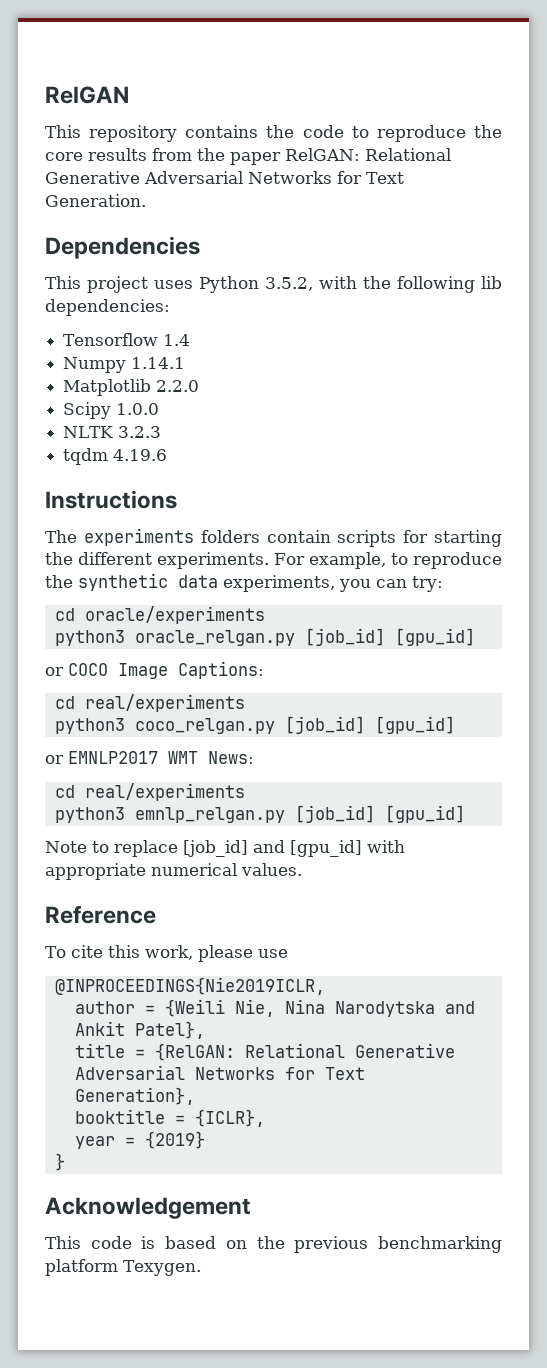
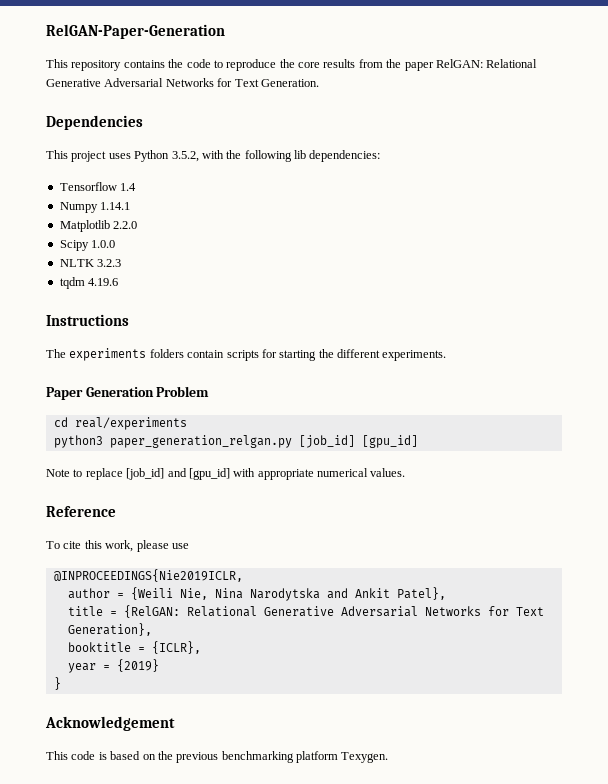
[45,86,129,104] RelGAN -> [46,24,225,39] RelGAN-Paper-Generation
[274,552,503,569] [45,573,443,592] [54,606,265,624] [54,628,475,646] [45,661,264,679] [54,694,245,712] [54,716,455,734] [45,751,254,764] [54,783,245,801] [54,807,285,823] For example, to reproduce the synthetic data experiments, you can try: // cd oracle/experiments // python3 oracle_relgan.py [job_id] [gpu_id] // or COCO Image Captions: // cd real/experiments // python3 coco_relgan.py [job_id] [gpu_id] // or EMNLP2017 WMT News: // cd real/experiments // python3 emnlp_relgan.py -> [46,386,210,400] [53,417,187,430] [53,435,292,448] // Paper Generation Problem // cd real/experiments // python3 paper_generation_relgan.py

